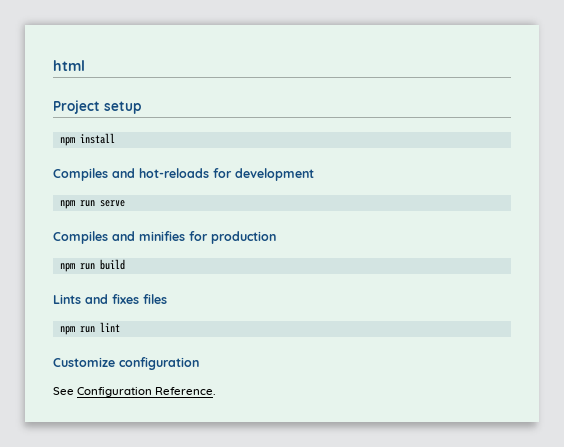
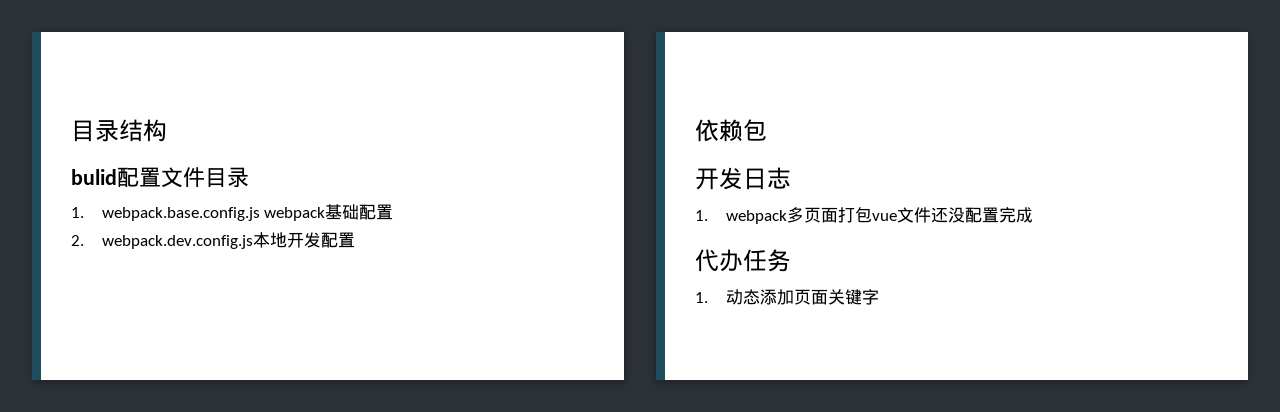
[53,60,85,71] [53,100,141,114] [59,133,115,146] [53,168,314,181] [59,200,125,209] [53,231,276,244] [59,259,125,272] [53,294,167,304] [59,322,120,335] [53,357,199,370] [53,387,217,397] html // Project setup // npm install // Compiles and hot-reloads for development // npm run serve // Compiles and minifies for production // npm run build // Lints and fixes files // npm run lint // Customize configuration // See Configuration Reference. -> [71,119,167,142] [71,167,249,188] [71,204,394,221] [71,232,355,249] [695,119,767,142] [695,167,791,190] [695,207,1033,224] [695,249,791,272] [695,289,879,305] 目录结构 // bulid配置文件目录 // 1. webpack.base.config.js webpack基础配置 // 2. webpack.dev.config.js本地开发配置 // 依赖包 // 开发日志 // 1. webpack多页面打包vue文件还没配置完成 // 代办任务 // 1.动态添加页面关键字

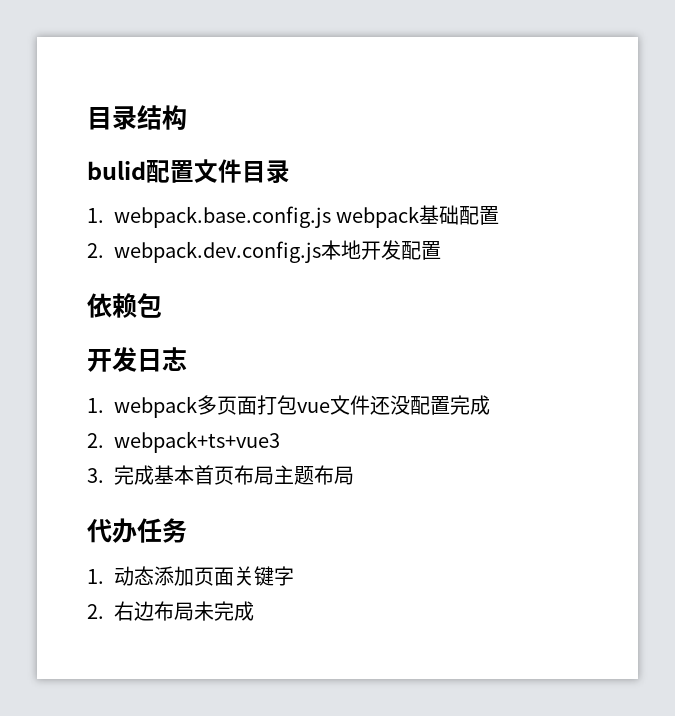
(1033, 215) none -> [87,431,280,453] [87,465,354,485] // 2. webpack+ts+vue3 // 3.完成基本首页布局主题布局
(879, 297) none -> [87,601,254,621] // 2.右边布局未完成

